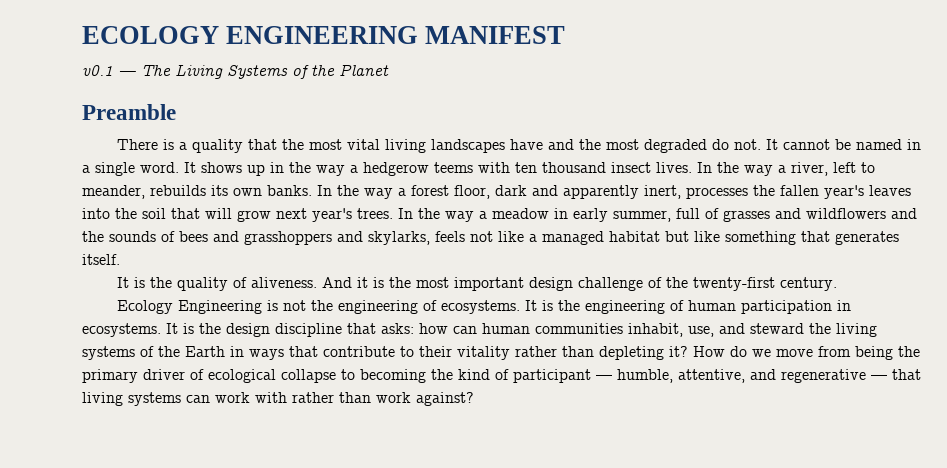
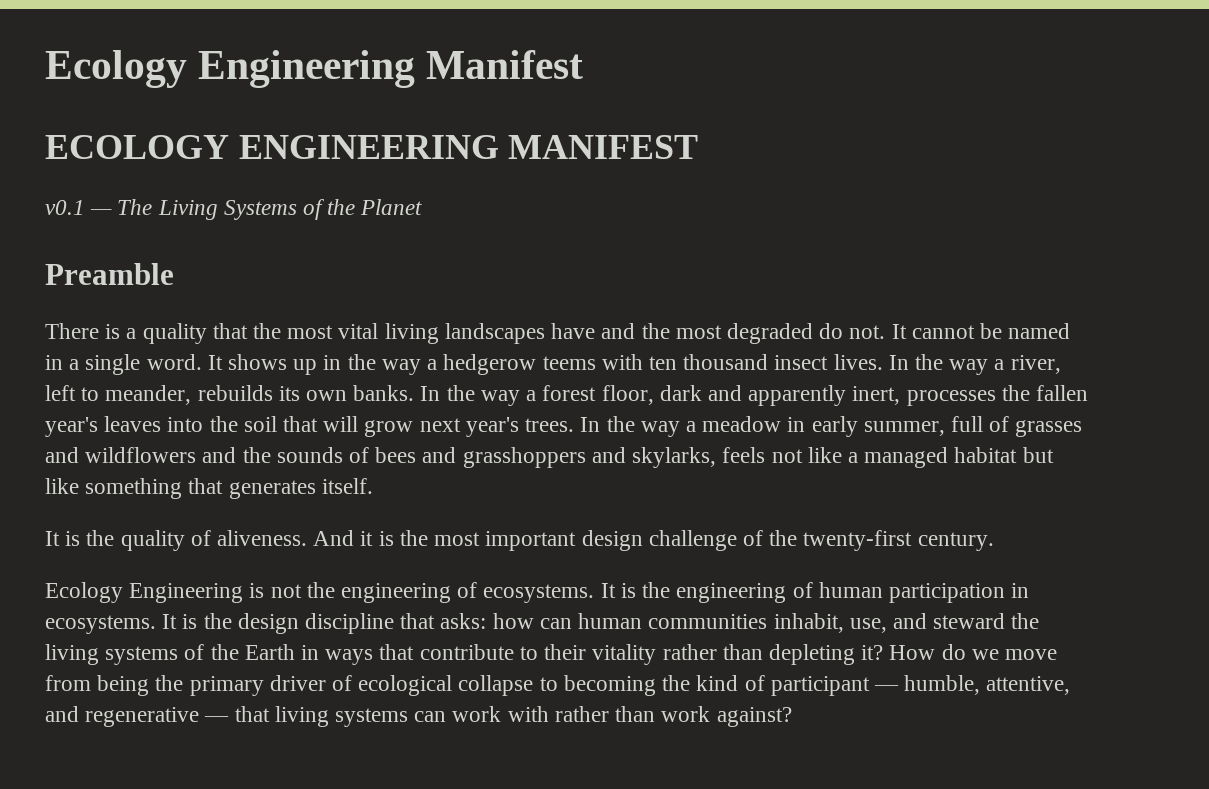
(82, 35) none -> [45,50,584,88] Ecology Engineering Manifest //

